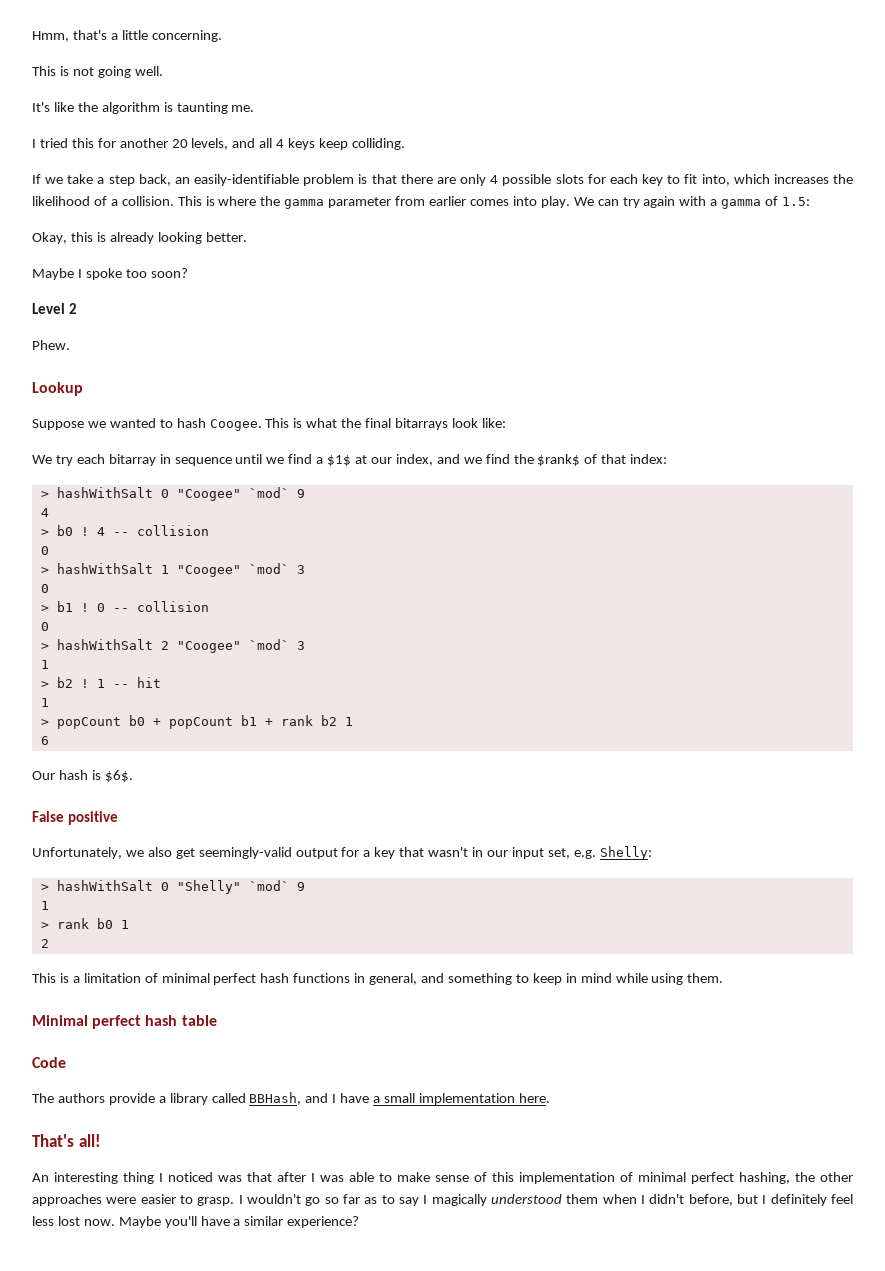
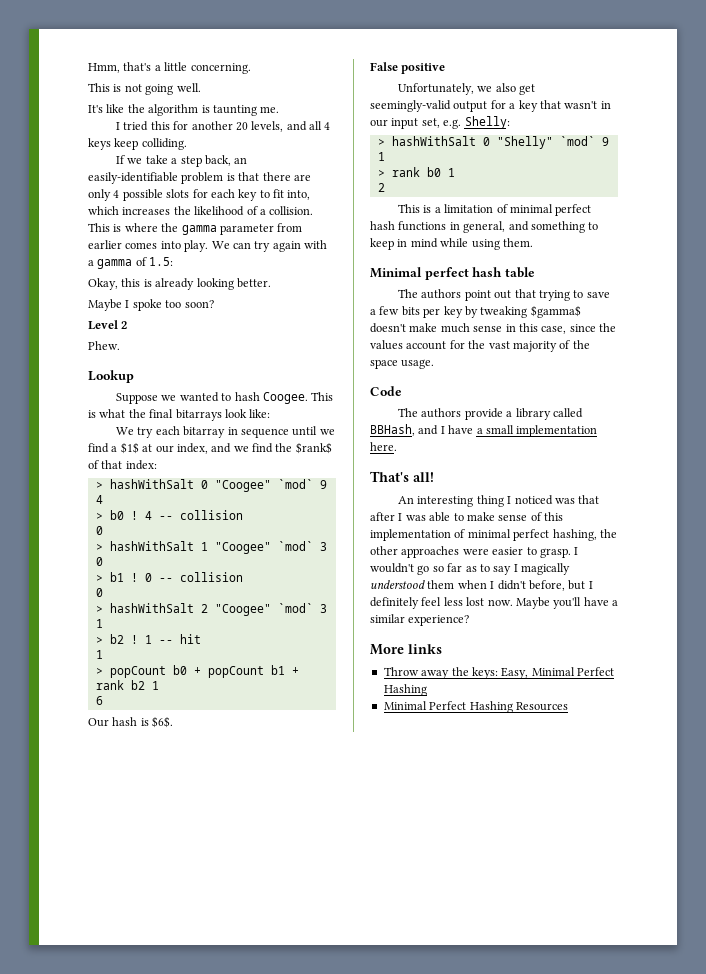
(217, 1020) none -> [398,289,610,301] [370,305,581,318] [370,323,616,334] [370,340,590,352] [370,359,435,369] // The authors point out that trying to save a few bits per key by tweaking $gamma$ doesn't make much sense in this case, since the values account for the vast majority of the space usage.
(360, 1222) none -> [370,644,442,655] [383,667,614,679] [383,684,427,696] [383,701,568,713] // More links // Throw away the keys: Easy, Minimal Perfect Hashing // Minimal Perfect Hashing Resources

